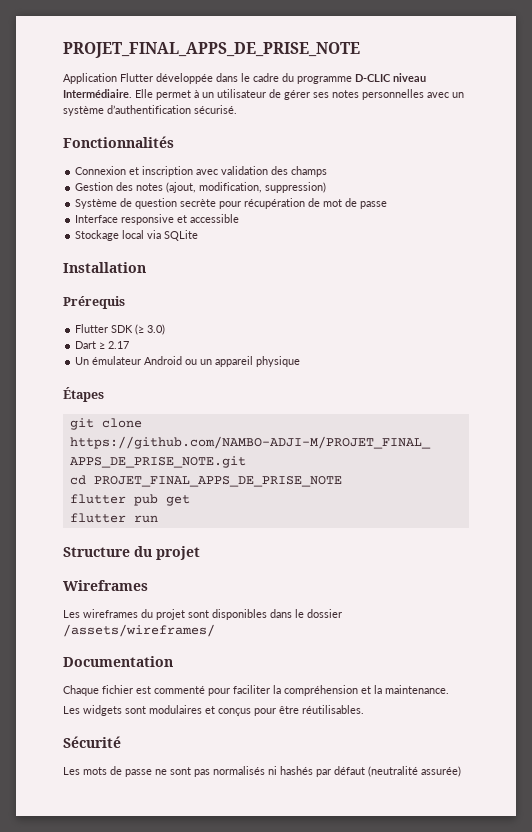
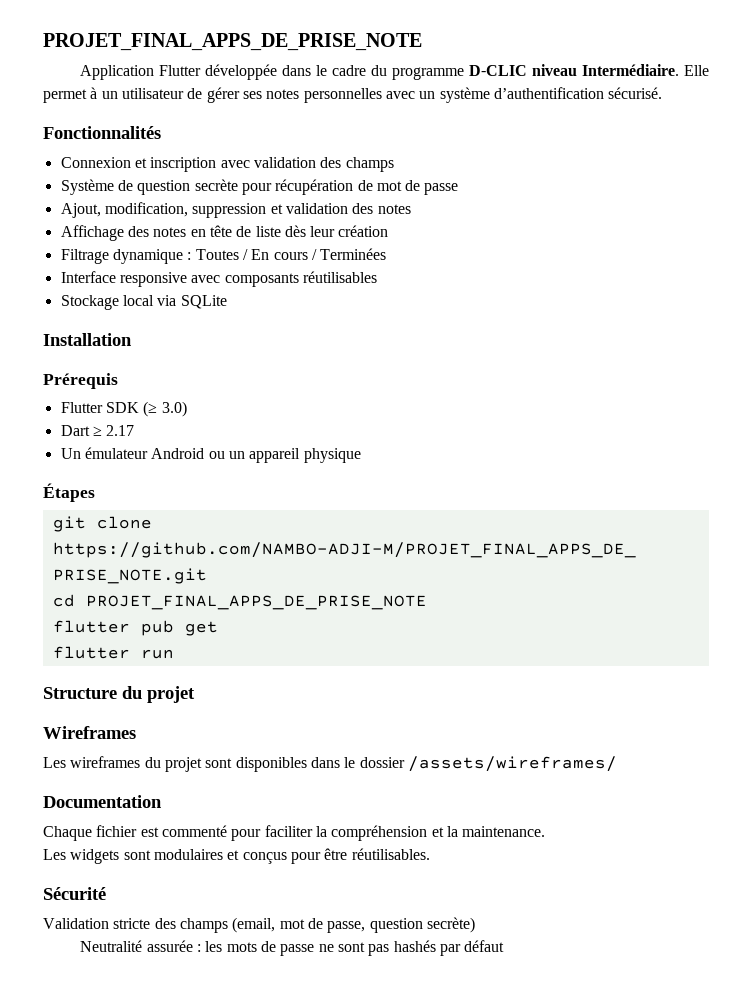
[75,182,327,193] // Gestion des notes (ajout, modification, suppression) -> (394, 164) none
(388, 205) none -> [60,202,411,218] [60,225,389,241] [60,248,387,264] // Ajout, modification, suppression et validation des notes // Affichage des notes en tête de liste dès leur création // Filtrage dynamique : Toutes / En cours / Terminées
[177,214,240,223] et accessible -> [191,271,377,287] avec composants réutilisables
[63,767,80,775] Les -> [43,917,475,933] [80,940,223,952] Validation stricte des champs (email, mot de passe, question secrète) // Neutralité assurée : les
[213,766,277,775] normalisés ni -> (390, 950) none
[368,766,461,777] (neutralité assurée) -> (505, 946) none

